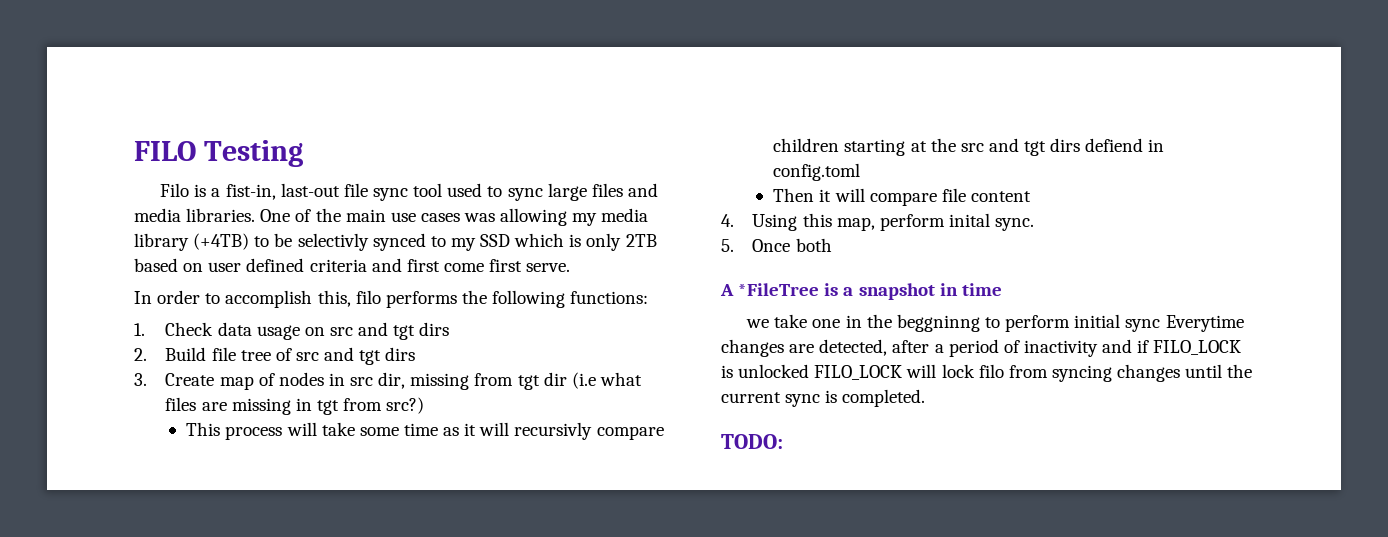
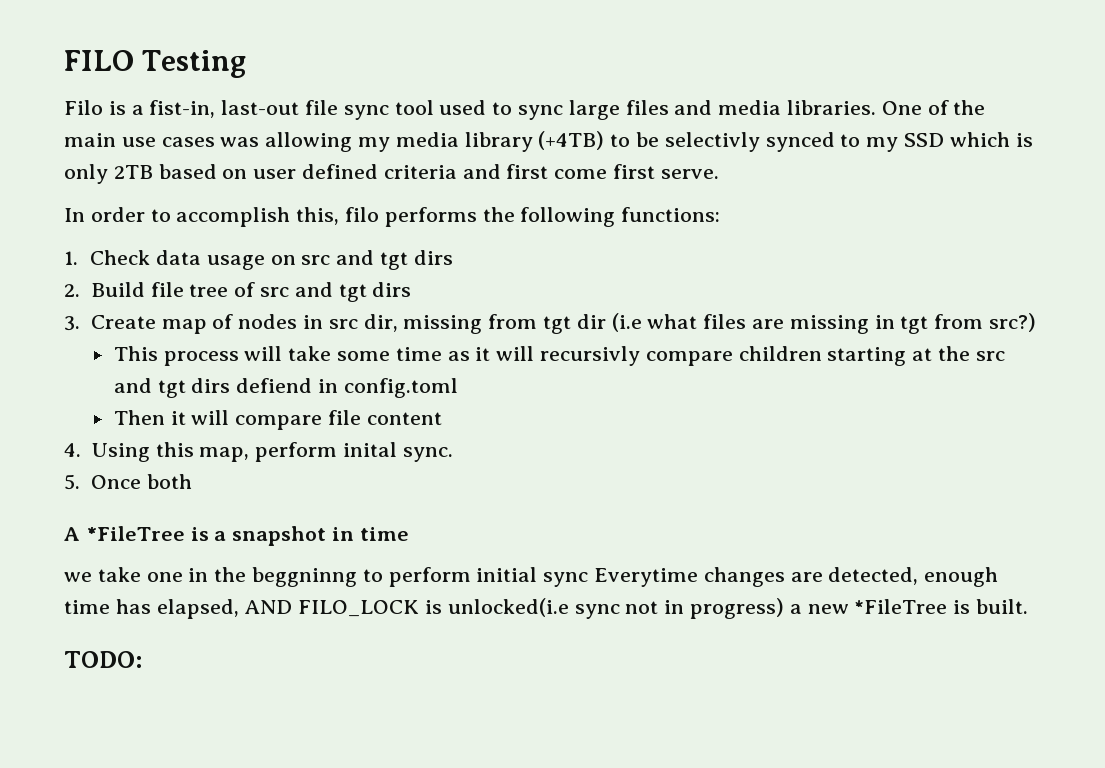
[892,339,1242,357] [721,364,1253,382] [721,389,926,407] after a period of inactivity and if FILO_LOCK is unlocked FILO_LOCK will lock filo from syncing changes until the current sync is completed. -> [924,567,999,587] [64,598,1029,619] enough time has elapsed, AND FILO_LOCK is unlocked(i.e sync not in progress) a new *FileTree is built.

